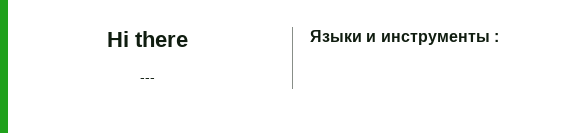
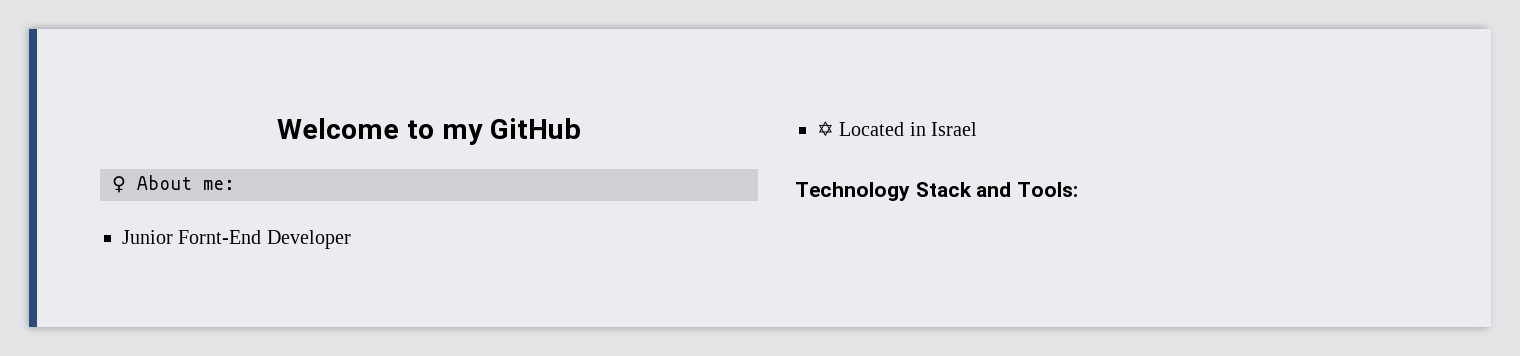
[106,31,188,47] [139,78,155,82] [310,30,499,45] Hi there // --- // Языки и инструменты : -> [277,118,581,145] [112,175,235,193] [122,230,351,249] [817,121,978,137] [795,182,1079,201] Welcome to my GitHub // ♀ About me: // Junior Fornt-End Developer // ✡ Located in Israel // Technology Stack and Tools:

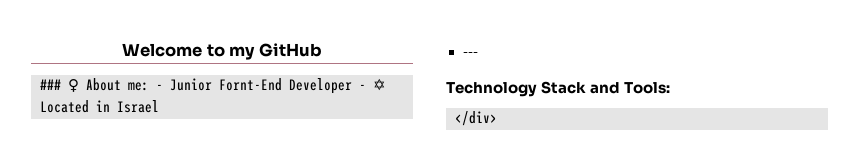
(581, 128) none -> [40,79,61,90] ###
(235, 185) // -> [156,84,163,90] -
(351, 239) // -> [359,84,366,90] -
(978, 129) none -> [462,52,478,56] // ---
(1079, 189) none -> [455,111,497,126] // </div>

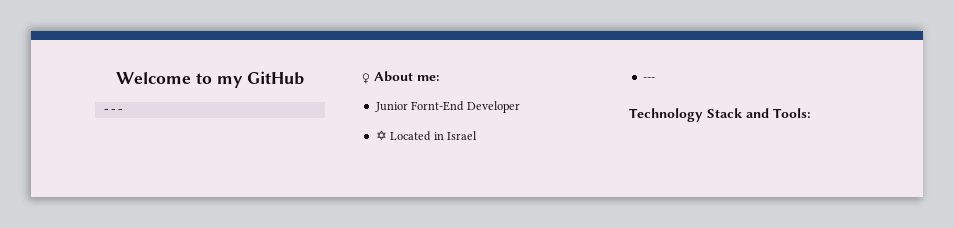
[40,79,61,90] ### -> [102,109,124,113] --- //
[156,84,163,90] - -> (440, 78) //
[359,84,366,90] - -> (520, 107) //
[455,111,497,126] // </div> -> (811, 113) none

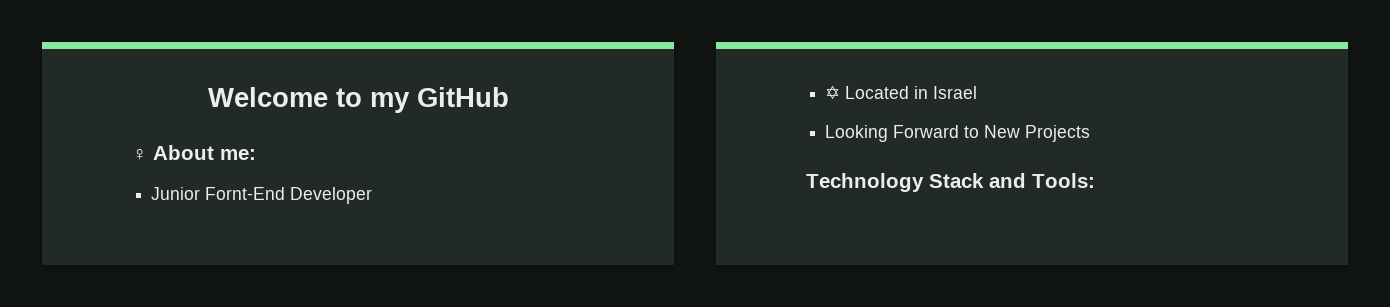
[102,109,124,113] // --- -> (509, 97) none
[642,77,655,81] --- -> [825,125,1091,142] Looking Forward to New Projects

